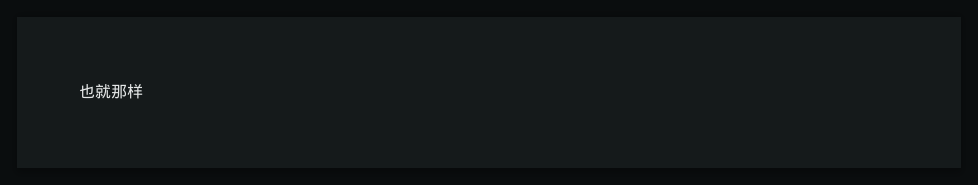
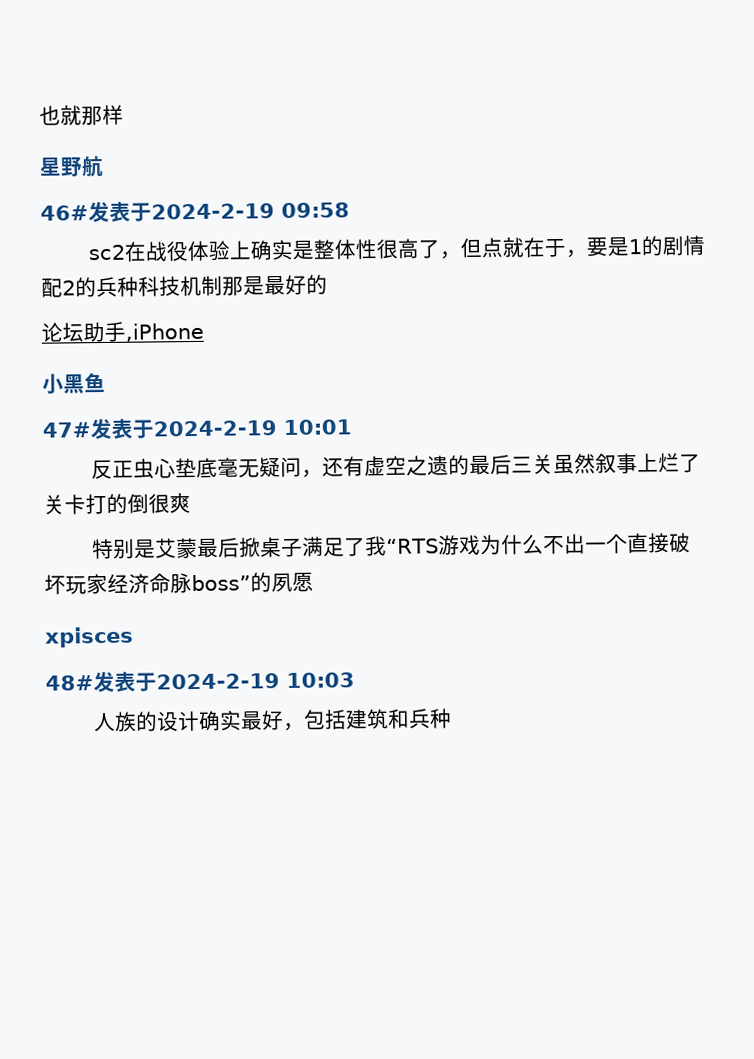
(143, 91) none -> [39,155,104,178] [40,201,350,223] [87,235,706,262] [41,274,328,298] [41,321,204,343] [42,372,106,395] [42,418,352,440] [90,452,701,480] [43,493,191,515] [91,532,691,560] [44,572,314,595] [45,626,134,648] [45,671,355,693] [93,708,452,733] // 星野航 // 46#发表于2024-2-19 09:58 // sc2在战役体验上确实是整体性很高了，但点就在于，要是1的剧情配2的兵种科技机制那是最好的 // 论坛助手,iPhone // 小黑鱼 // 47#发表于2024-2-19 10:01 // 反正虫心垫底毫无疑问，还有虚空之遗的最后三关虽然叙事上烂了关卡打的倒很爽 // 特别是艾蒙最后掀桌子满足了我“RTS游戏为什么不出一个直接破坏玩家经济命脉boss”的夙愿 // xpisces // 48#发表于2024-2-19 10:03 // 人族的设计确实最好，包括建筑和兵种

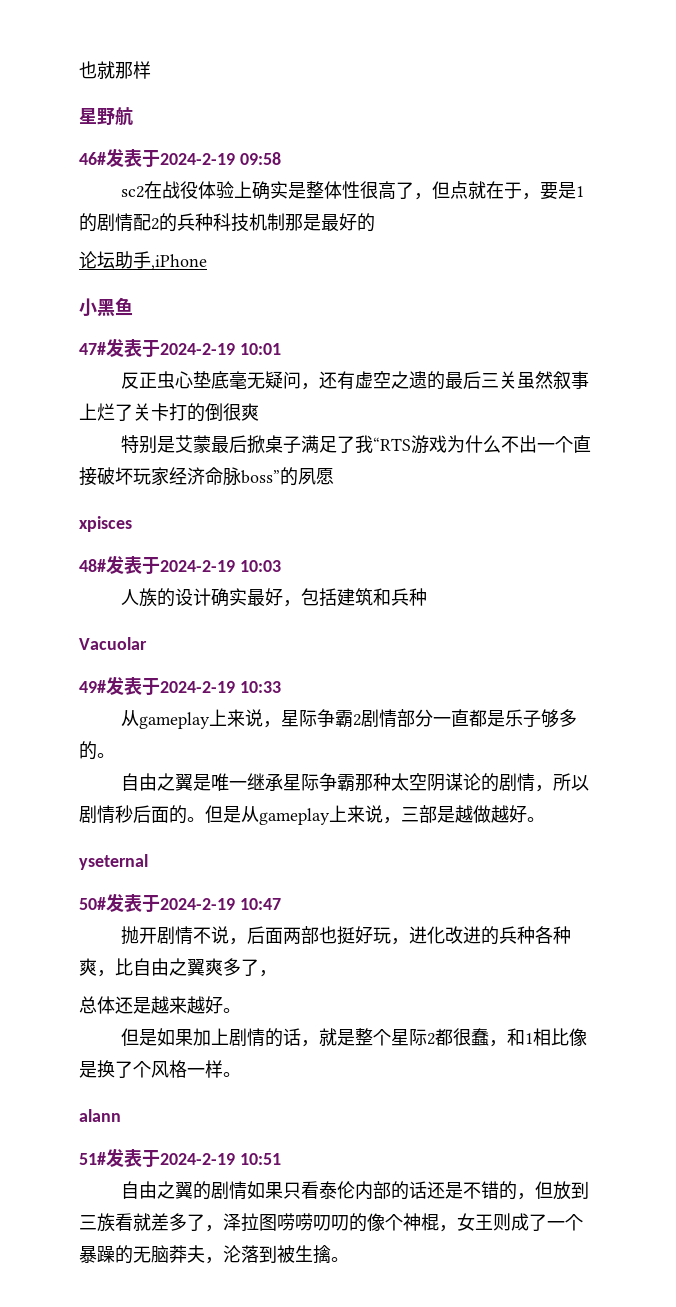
(452, 718) none -> [79,637,147,650] [79,676,281,695] [121,709,578,729] [79,741,115,760] [121,773,590,792] [79,805,545,825] [79,854,148,870] [79,893,281,912] [121,926,572,945] [79,958,277,977] [79,996,241,1014] [121,1028,588,1047] [79,1060,241,1078] [79,1109,121,1122] [79,1148,281,1167] [121,1181,590,1200] [79,1213,583,1232] [79,1244,349,1264] // Vacuolar // 49#发表于2024-2-19 10:33 // 从gameplay上来说，星际争霸2剧情部分一直都是乐子够多的。 // 自由之翼是唯一继承星际争霸那种太空阴谋论的剧情，所以剧情秒后面的。但是从gameplay上来说，三部是越做越好。 // yseternal // 50#发表于2024-2-19 10:47 // 抛开剧情不说，后面两部也挺好玩，进化改进的兵种各种爽，比自由之翼爽多了， // 总体还是越来越好。 // 但是如果加上剧情的话，就是整个星际2都很蠢，和1相比像是换了个风格一样。 // alann // 51#发表于2024-2-19 10:51 // 自由之翼的剧情如果只看泰伦内部的话还是不错的，但放到三族看就差多了，泽拉图唠唠叨叨的像个神棍，女王则成了一个暴躁的无脑莽夫，沦落到被生擒。

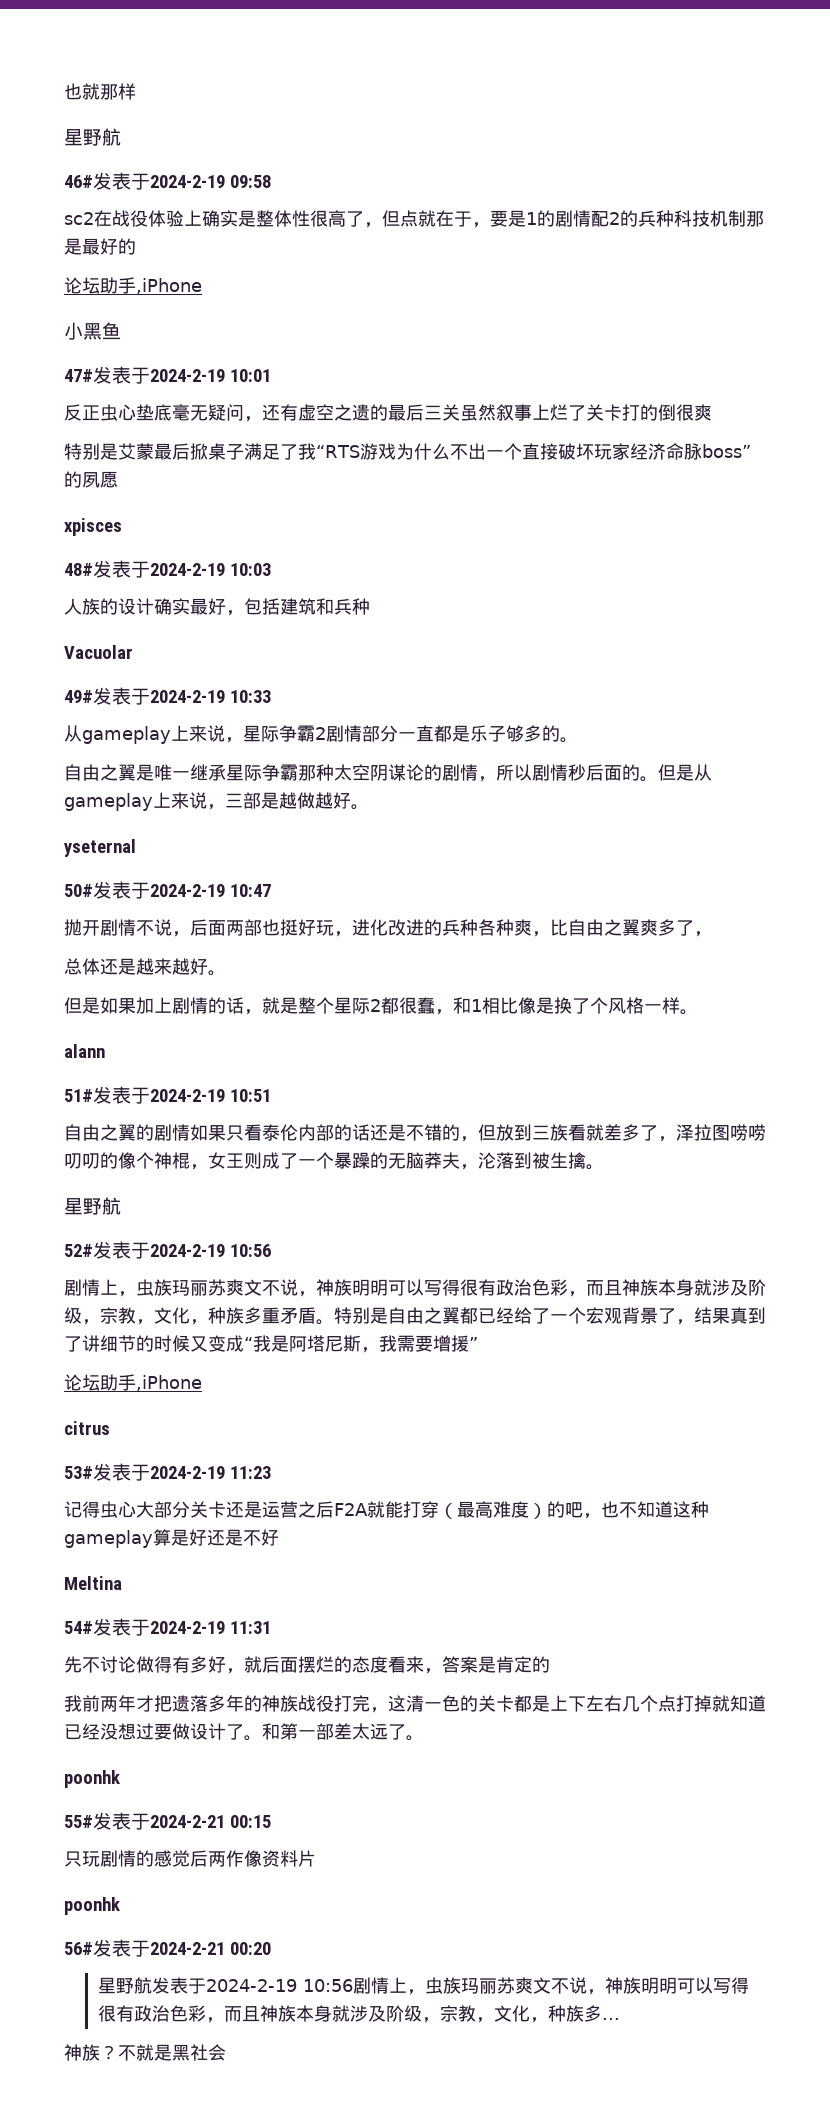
(349, 1259) none -> [64,1197,121,1215] [64,1241,271,1259] [64,1279,766,1297] [64,1307,766,1325] [64,1335,478,1353] [64,1374,202,1391] [64,1421,110,1435] [64,1463,271,1481] [64,1501,709,1519] [64,1529,279,1548] [64,1576,122,1590] [64,1618,271,1636] [64,1656,550,1674] [64,1695,766,1713] [64,1723,424,1741] [64,1770,120,1788] [64,1812,271,1830] [64,1850,316,1867] [64,1897,120,1915] [64,1939,271,1957] [97,1977,749,1995] [97,2005,620,2023] [64,2044,226,2061] // 星野航 // 52#发表于2024-2-19 10:56 // 剧情上，虫族玛丽苏爽文不说，神族明明可以写得很有政治色彩，而且神族本身就涉及阶级，宗教，文化，种族多重矛盾。特别是自由之翼都已经给了一个宏观背景了，结果真到了讲细节的时候又变成“我是阿塔尼斯，我需要增援” // 论坛助手,iPhone // citrus // 53#发表于2024-2-19 11:23 // 记得虫心大部分关卡还是运营之后F2A就能打穿（最高难度）的吧，也不知道这种gameplay算是好还是不好 // Meltina // 54#发表于2024-2-19 11:31 // 先不讨论做得有多好，就后面摆烂的态度看来，答案是肯定的 // 我前两年才把遗落多年的神族战役打完，这清一色的关卡都是上下左右几个点打掉就知道已经没想过要做设计了。和第一部差太远了。 // poonhk // 55#发表于2024-2-21 00:15 // 只玩剧情的感觉后两作像资料片 // poonhk // 56#发表于2024-2-21 00:20 // 星野航发表于2024-2-19 10:56剧情上，虫族玛丽苏爽文不说，神族明明可以写得很有政治色彩，而且神族本身就涉及阶级，宗教，文化，种族多... // 神族？不就是黑社会

